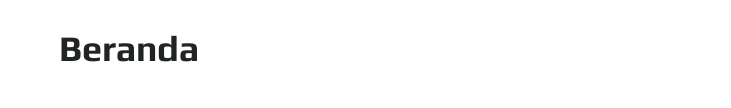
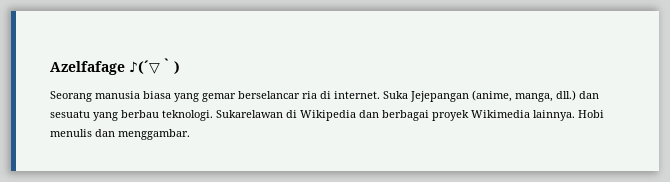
[59,35,199,62] Beranda -> [50,58,180,75] [50,90,599,102] [50,110,604,121] [50,129,190,140] Azelfafage ♪(´▽｀) // Seorang manusia biasa yang gemar berselancar ria di internet. Suka Jejepangan (anime, manga, dll.) dan sesuatu yang berbau teknologi. Sukarelawan di Wikipedia dan berbagai proyek Wikimedia lainnya. Hobi menulis dan menggambar.

